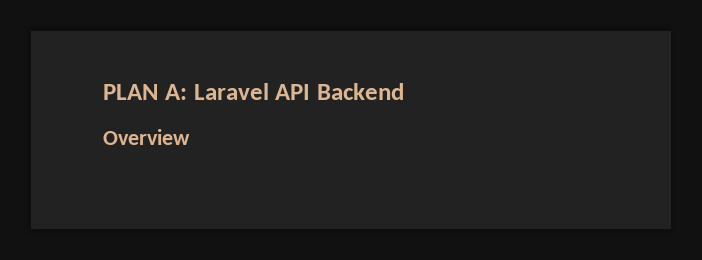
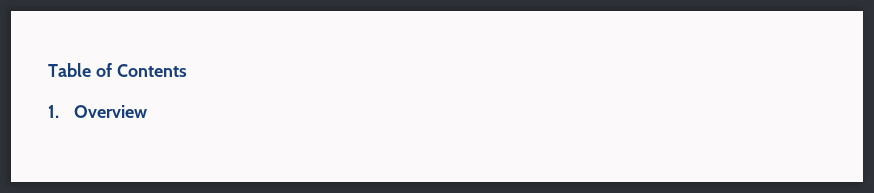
[103,83,404,100] PLAN A: Laravel API Backend // -> [48,63,187,77] [48,105,59,118] Table of Contents // 1.

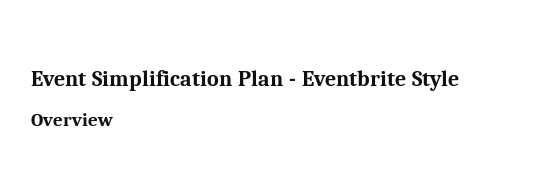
[48,63,187,77] [48,105,59,118] Table of Contents // 1. -> [31,70,459,91] Event Simplification Plan - Eventbrite Style //

